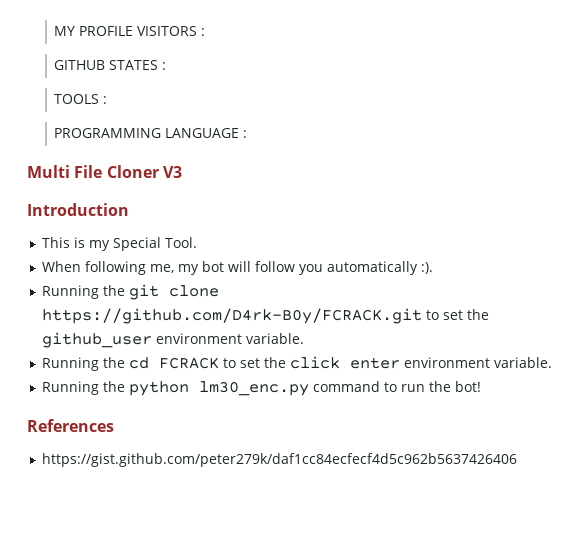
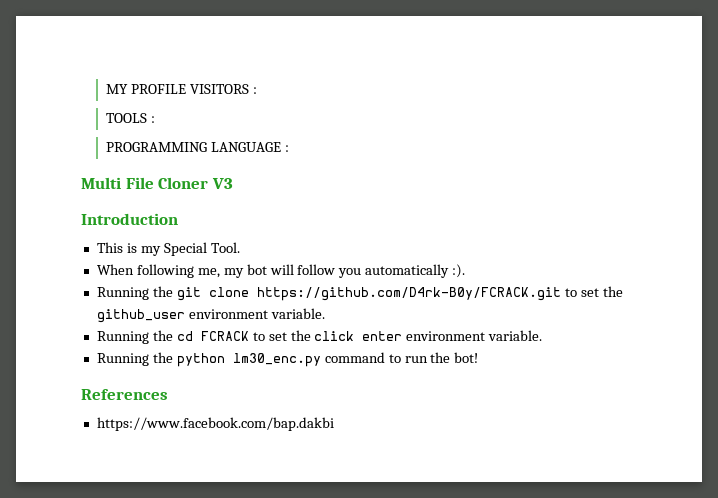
[54,60,167,70] // GITHUB STATES : -> (258, 90) none
[42,453,518,467] https://gist.github.com/peter279k/daf1cc84ecfecf4d5c962b5637426406 -> [96,417,334,431] https://www.facebook.com/bap.dakbi

